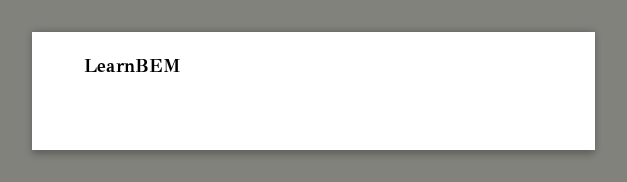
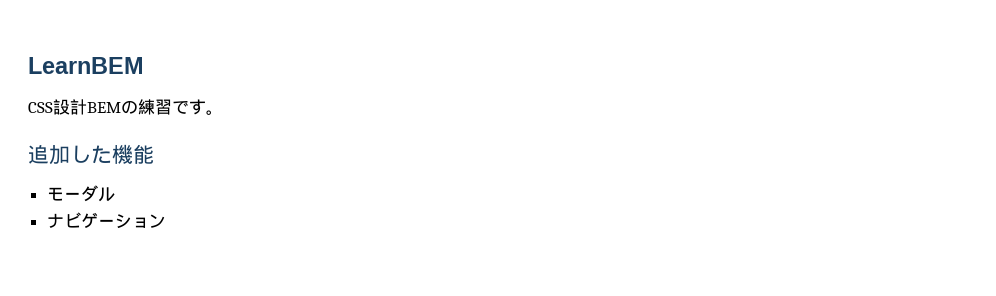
(181, 65) none -> [28,99,223,115] [28,144,154,165] [46,185,115,202] [46,212,166,229] // CSS設計BEMの練習です。 // 追加した機能 // モーダル // ナビゲーション

